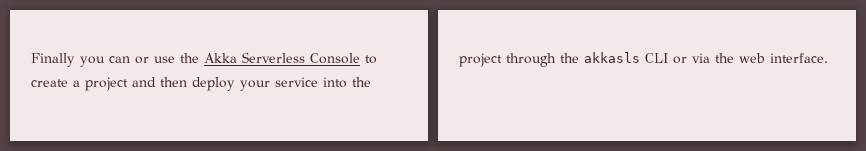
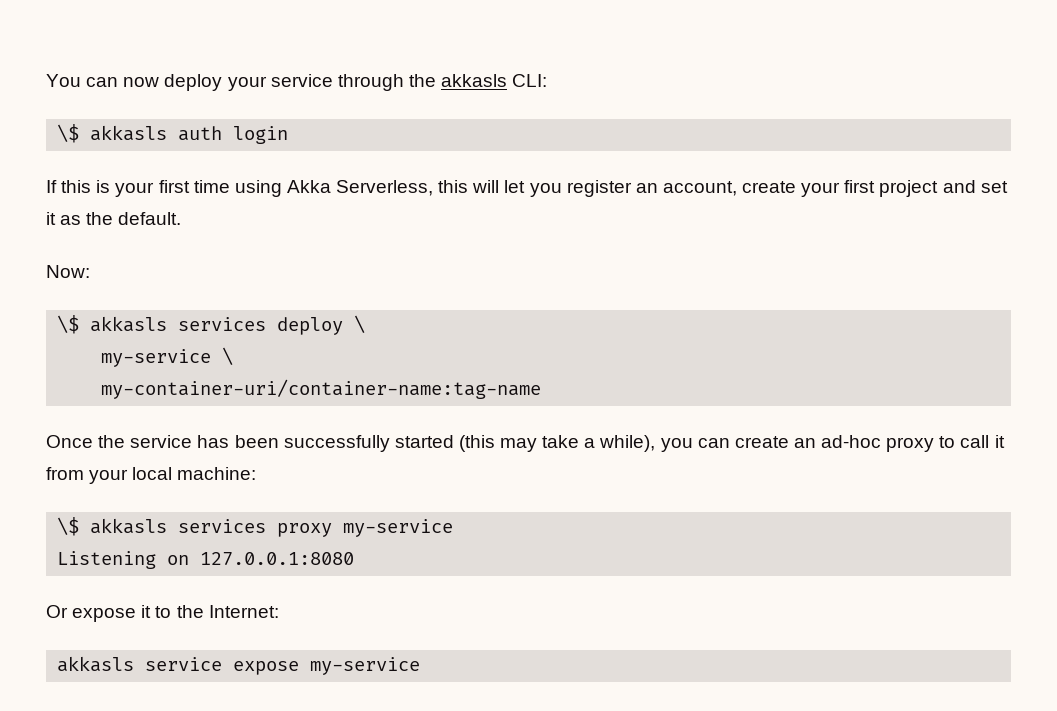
[31,52,377,67] [31,77,371,91] [459,52,828,67] Finally you can or use the Akka Serverless Console to create a project and then deploy your service into the project through the akkasls CLI or via the web interface. -> [46,74,548,91] [57,124,289,144] [46,180,1008,197] [46,212,182,225] [46,265,90,278] [57,315,366,335] [101,347,234,367] [101,379,542,399] [46,435,1005,452] [46,467,257,484] [57,517,454,537] [57,551,355,569] [46,605,279,622] [57,656,421,675] You can now deploy your service through the akkasls CLI: // \$ akkasls auth login // If this is your first time using Akka Serverless, this will let you register an account, create your first project and set it as the default. // Now: // \$ akkasls services deploy \ // my-service \ // my-container-uri/container-name:tag-name // Once the service has been successfully started (this may take a while), you can create an ad-hoc proxy to call it from your local machine: // \$ akkasls services proxy my-service // Listening on 127.0.0.1:8080 // Or expose it to the Internet: // akkasls service expose my-service

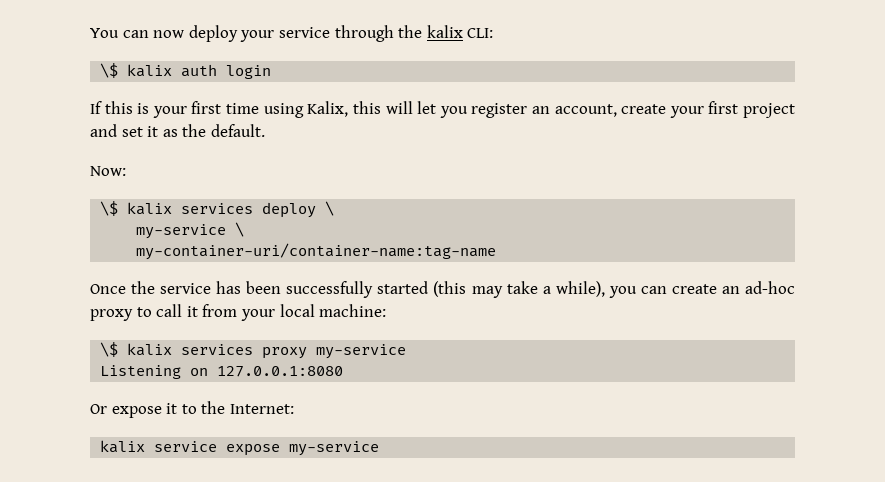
[441,74,508,87] akkasls -> [426,25,463,38] kalix
[90,125,168,141] akkasls -> [127,64,173,77] kalix
[286,180,434,196] Akka Serverless, -> [307,101,349,117] Kalix,
[90,316,168,332] akkasls -> [127,202,173,215] kalix
[90,518,168,534] akkasls -> [127,343,173,356] kalix
[57,656,135,672] akkasls -> [100,440,146,453] kalix

